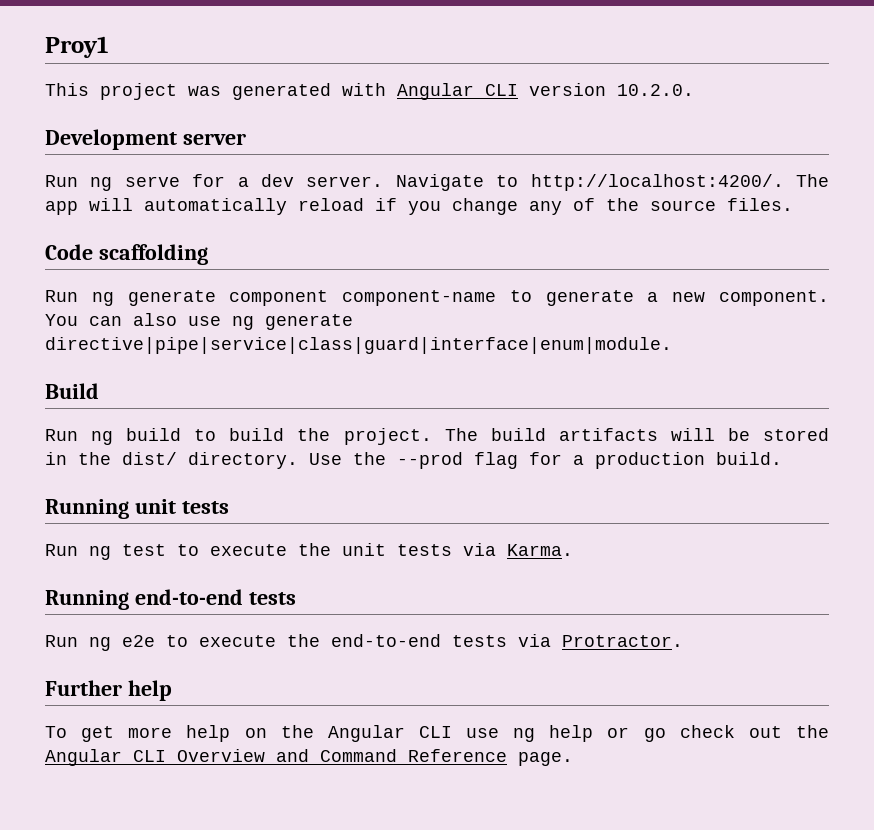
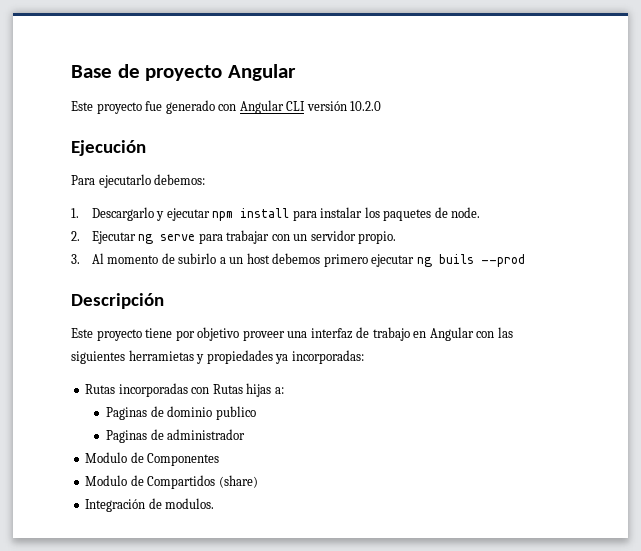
[45,36,108,58] [45,83,694,100] [45,129,246,150] [45,174,829,191] [45,198,793,215] [45,244,208,265] [45,290,830,306] [45,313,353,330] [45,337,672,354] [45,383,99,399] [45,428,830,445] [45,452,782,469] [45,499,229,519] [45,543,573,560] [45,589,296,610] [45,634,683,651] [45,680,172,701] [45,725,829,742] [45,749,573,766] Proy1 // This project was generated with Angular CLI version 10.2.0. // Development server // Run ng serve for a dev server. Navigate to http://localhost:4200/. The app will automatically reload if you change any of the source files. // Code scaffolding // Run ng generate component component-name to generate a new component. You can also use ng generate directive|pipe|service|class|guard|interface|enum|module. // Build // Run ng build to build the project. The build artifacts will be stored in the dist/ directory. Use the --prod flag for a production build. // Running unit tests // Run ng test to execute the unit tests via Karma. // Running end-to-end tests // Run ng e2e to execute the end-to-end tests via Protractor. // Further help // To get more help on the Angular CLI use ng help or go check out the Angular CLI Overview and Command Reference page. -> [71,64,297,81] [71,100,382,114] [71,140,146,156] [71,174,206,188] [71,207,481,221] [71,230,397,244] [71,253,525,267] [71,293,164,309] [71,327,513,341] [71,350,364,364] [85,383,284,397] [106,406,256,420] [106,429,246,443] [85,452,220,466] [85,475,258,489] [85,498,215,512] Base de proyecto Angular // Este proyecto fue generado con Angular CLI versión 10.2.0 // Ejecución // Para ejecutarlo debemos: // 1. Descargarlo y ejecutar npm install para instalar los paquetes de node. // 2. Ejecutar ng serve para trabajar con un servidor propio. // 3. Al momento de subirlo a un host debemos primero ejecutar ng buils --prod // Descripción // Este proyecto tiene por objetivo proveer una interfaz de trabajo en Angular con las siguientes herramietas y propiedades ya incorporadas: // Rutas incorporadas con Rutas hijas a: // Paginas de dominio publico // Paginas de administrador // Modulo de Componentes // Modulo de Compartidos (share) // Integración de modulos.

